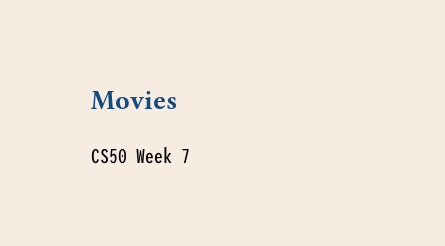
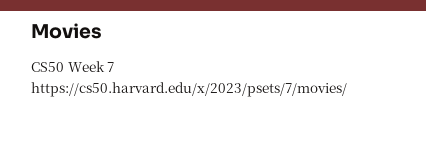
(190, 156) none -> [31,82,347,97] https://cs50.harvard.edu/x/2023/psets/7/movies/

